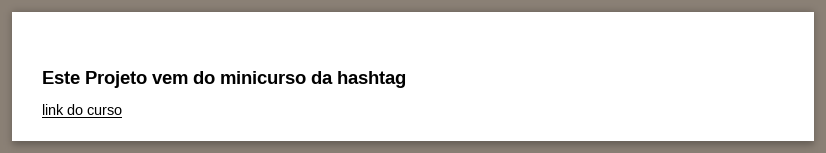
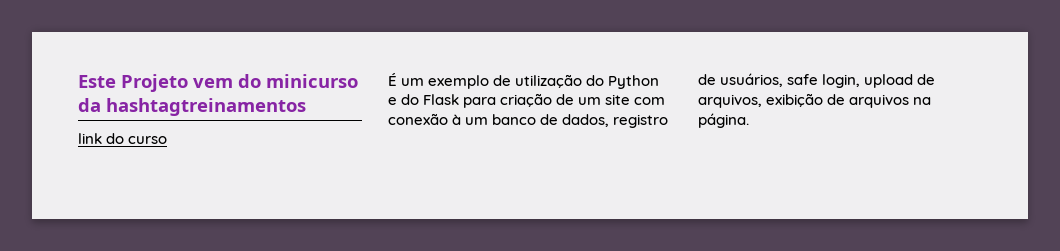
[337,71,406,88] hashtag -> [106,98,306,116] hashtagtreinamentos
(122, 110) none -> [388,72,660,89] [388,93,666,108] [388,113,669,128] [698,73,936,88] [698,93,932,108] [698,113,749,128] // É um exemplo de utilização do Python e do Flask para criação de um site com conexão à um banco de dados, registro de usuários, safe login, upload de arquivos, exibição de arquivos na página.

